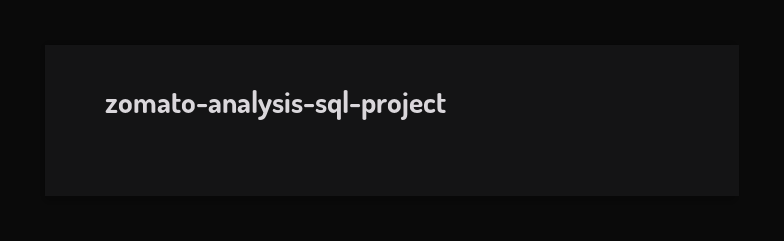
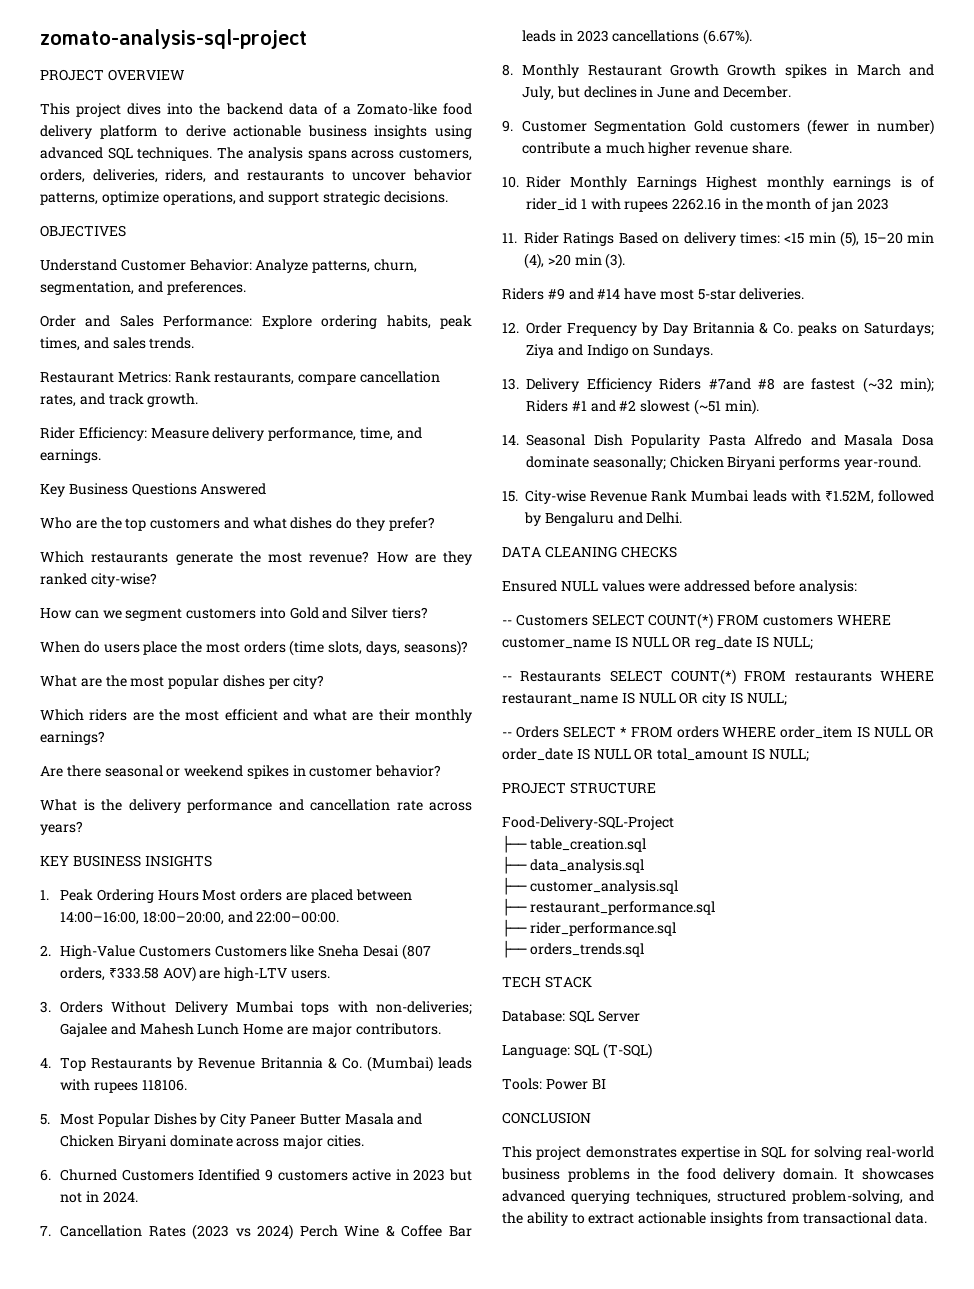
(446, 105) none -> [40,69,185,81] [40,103,473,117] [40,125,472,139] [40,147,473,161] [40,169,473,183] [40,191,448,205] [40,225,126,237] [40,259,417,273] [40,281,246,295] [40,315,472,329] [40,337,195,351] [40,371,440,385] [40,393,199,407] [40,427,422,441] [40,449,101,463] [40,483,267,497] [40,517,435,531] [40,551,472,565] [40,573,157,587] [40,607,429,621] [40,640,468,656] [40,675,325,689] [40,709,473,723] [40,731,105,745] [40,765,442,779] [40,799,472,813] [40,821,83,835] [40,855,212,867] [40,889,412,903] [60,911,340,925] [40,944,431,960] [60,966,330,982] [40,1001,472,1015] [60,1023,441,1037] [40,1056,472,1072] [60,1079,187,1093] [40,1113,423,1127] [60,1135,364,1149] [40,1169,472,1181] [60,1191,138,1203] [40,1224,473,1240] [522,29,753,45] [502,64,934,78] [522,86,791,100] [502,119,934,135] [522,142,792,156] [502,176,934,190] [526,198,889,212] [502,231,934,247] [524,253,626,269] [502,288,805,300] [502,322,935,336] [526,344,714,358] [502,377,934,393] [526,399,759,415] [502,434,934,448] [526,456,921,470] [502,490,934,504] [524,512,683,526] [502,546,677,558] [502,580,857,594] [502,613,891,629] [502,636,813,650] [502,669,934,685] [502,692,787,706] [502,726,934,739] [502,748,809,762] [502,782,656,794] [502,816,674,830] [502,835,646,853] [502,856,644,874] [502,877,678,895] [502,898,715,916] [502,919,676,937] [502,940,644,958] [502,976,592,988] [502,1010,640,1023] [502,1043,652,1059] [502,1078,606,1090] [502,1112,591,1124] [502,1146,934,1160] [501,1168,934,1182] [502,1190,934,1204] [502,1212,928,1226] // PROJECT OVERVIEW // This project dives into the backend data of a Zomato-like food delivery platform to derive actionable business insights using advanced SQL techniques. The analysis spans across customers, orders, deliveries, riders, and restaurants to uncover behavior patterns, optimize operations, and support strategic decisions. // OBJECTIVES // Understand Customer Behavior: Analyze patterns, churn, segmentation, and preferences. // Order and Sales Performance: Explore ordering habits, peak times, and sales trends. // Restaurant Metrics: Rank restaurants, compare cancellation rates, and track growth. // Rider Efficiency: Measure delivery performance, time, and earnings. // Key Business Questions Answered // Who are the top customers and what dishes do they prefer? // Which restaurants generate the most revenue? How are they ranked city-wise? // How can we segment customers into Gold and Silver tiers? // When do users place the most orders (time slots, days, seasons)? // What are the most popular dishes per city? // Which riders are the most efficient and what are their monthly earnings? // Are there seasonal or weekend spikes in customer behavior? // What is the delivery performance and cancellation rate across years? // KEY BUSINESS INSIGHTS // 1. Peak Ordering Hours Most orders are placed between 14:00–16:00, 18:00–20:00, and 22:00–00:00. // 2. High-Value Customers Customers like Sneha Desai (807 orders, ₹333.58 AOV) are high-LTV users. // 3. Orders Without Delivery Mumbai tops with non-deliveries; Gajalee and Mahesh Lunch Home are major contributors. // 4. Top Restaurants by Revenue Britannia & Co. (Mumbai) leads with rupees 118106. // 5. Most Popular Dishes by City Paneer Butter Masala and Chicken Biryani dominate across major cities. // 6. Churned Customers Identified 9 customers active in 2023 but not in 2024. // 7. Cancellation Rates (2023 vs 2024) Perch Wine & Coffee Bar leads in 2023 cancellations (6.67%). // 8. Monthly Restaurant Growth Growth spikes in March and July, but declines in June and December. // 9. Customer Segmentation Gold customers (fewer in number) contribute a much higher revenue share. // 10. Rider Monthly Earnings Highest monthly earnings is of rider_id 1 with rupees 2262.16 in the month of jan 2023 // 11. Rider Ratings Based on delivery times: <15 min (5), 15–20 min (4), >20 min (3). // Riders #9 and #14 have most 5-star deliveries. // 12. Order Frequency by Day Britannia & Co. peaks on Saturdays; Ziya and Indigo on Sundays. // 13. Delivery Efficiency Riders #7and #8 are fastest (~32 min); Riders #1 and #2 slowest (~51 min). // 14. Seasonal Dish Popularity Pasta Alfredo and Masala Dosa dominate seasonally; Chicken Biryani performs year-round. // 15. City-wise Revenue Rank Mumbai leads with ₹1.52M, followed by Bengaluru and Delhi. // DATA CLEANING CHECKS // Ensured NULL values were addressed before analysis: // -- Customers SELECT COUNT(*) FROM customers WHERE customer_name IS NULL OR reg_date IS NULL; // -- Restaurants SELECT COUNT(*) FROM restaurants WHERE restaurant_name IS NULL OR city IS NULL; // -- Orders SELECT * FROM orders WHERE order_item IS NULL OR order_date IS NULL OR total_amount IS NULL; // PROJECT STRUCTURE // Food-Delivery-SQL-Project // ├── table_creation.sql // ├── data_analysis.sql // ├── customer_analysis.sql // ├── restaurant_performance.sql // ├── rider_performance.sql // ├── orders_trends.sql // TECH STACK // Database: SQL Server // Language: SQL (T-SQL) // Tools: Power BI // CONCLUSION // This project demonstrates expertise in SQL for solving real-world business problems in the food delivery domain. It showcases advanced querying techniques, structured problem-solving, and the ability to extract actionable insights from transactional data.

